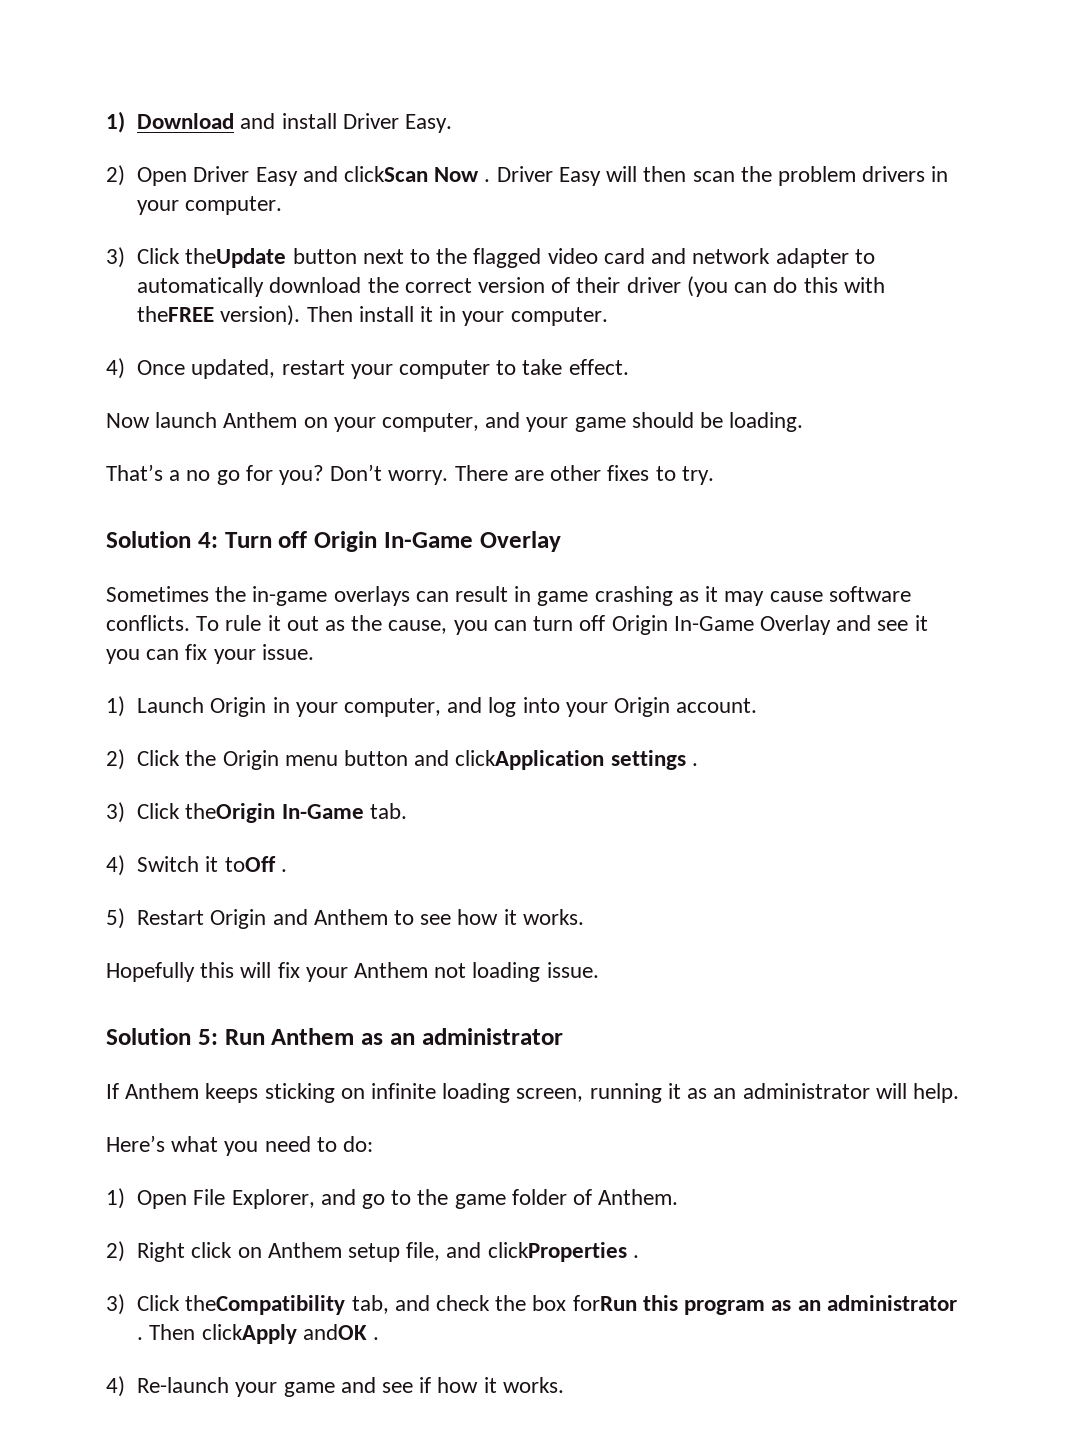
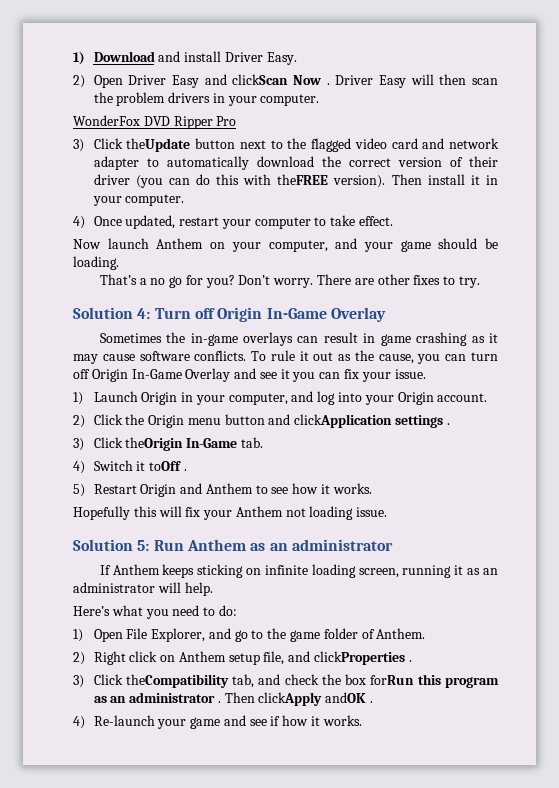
(283, 205) none -> [73,115,237,129] // WonderFox DVD Ripper Pro

